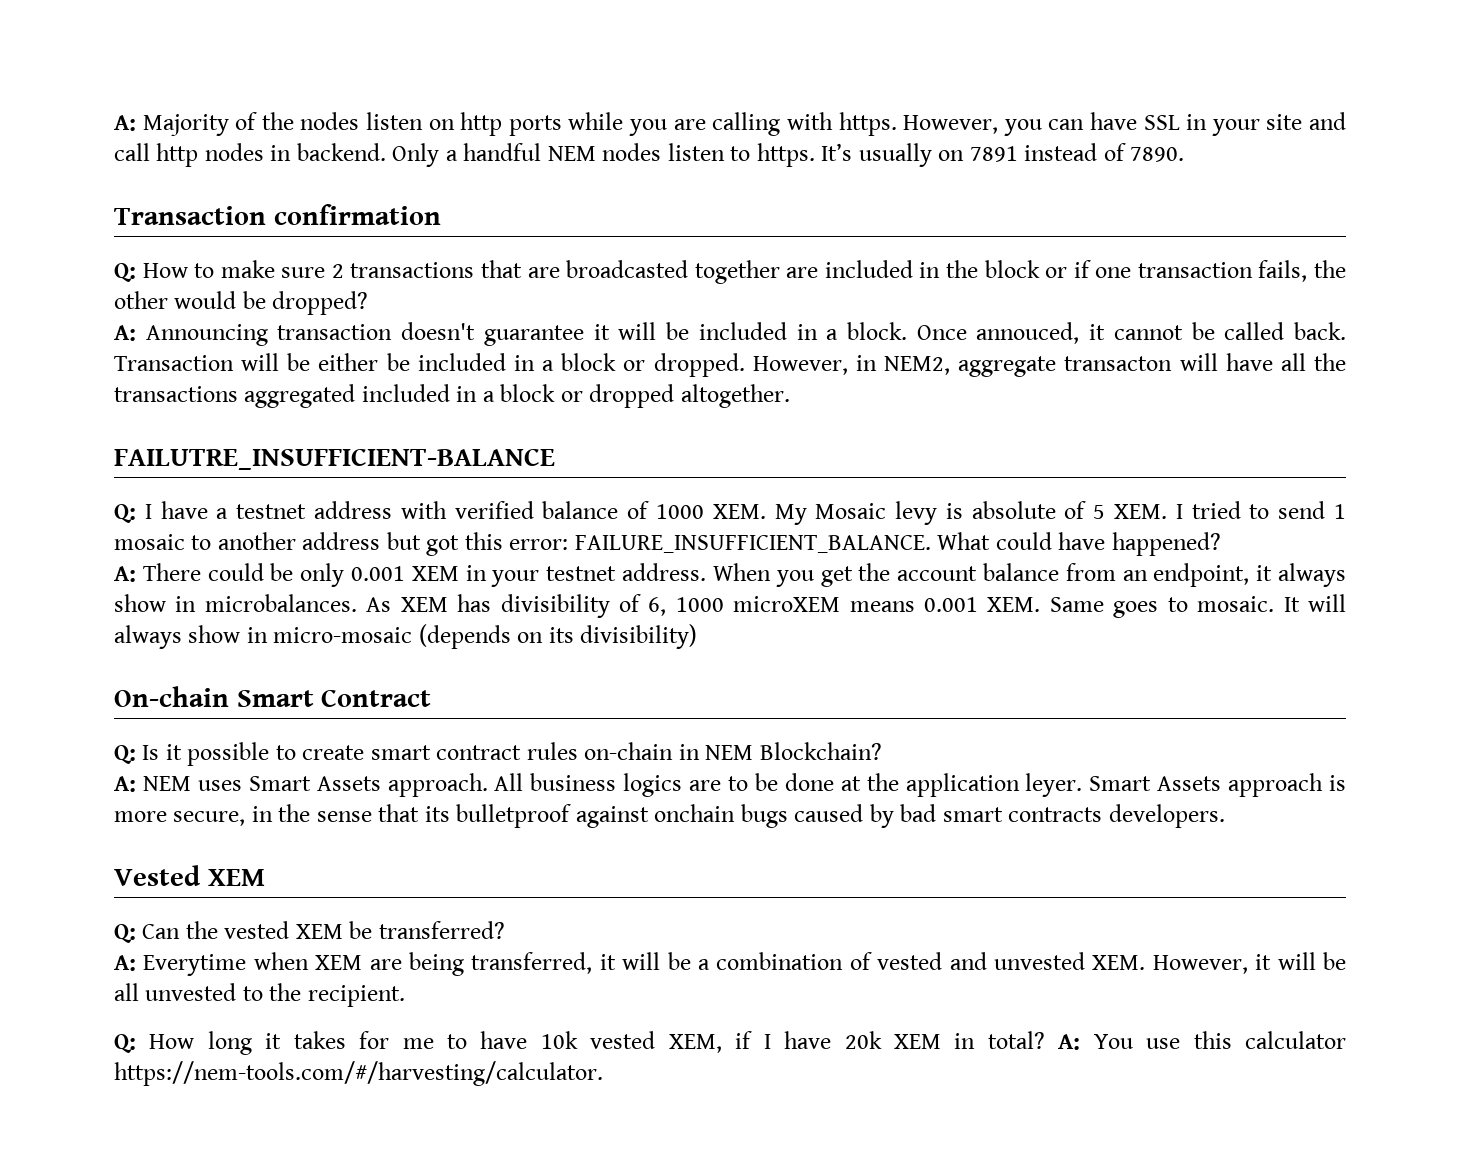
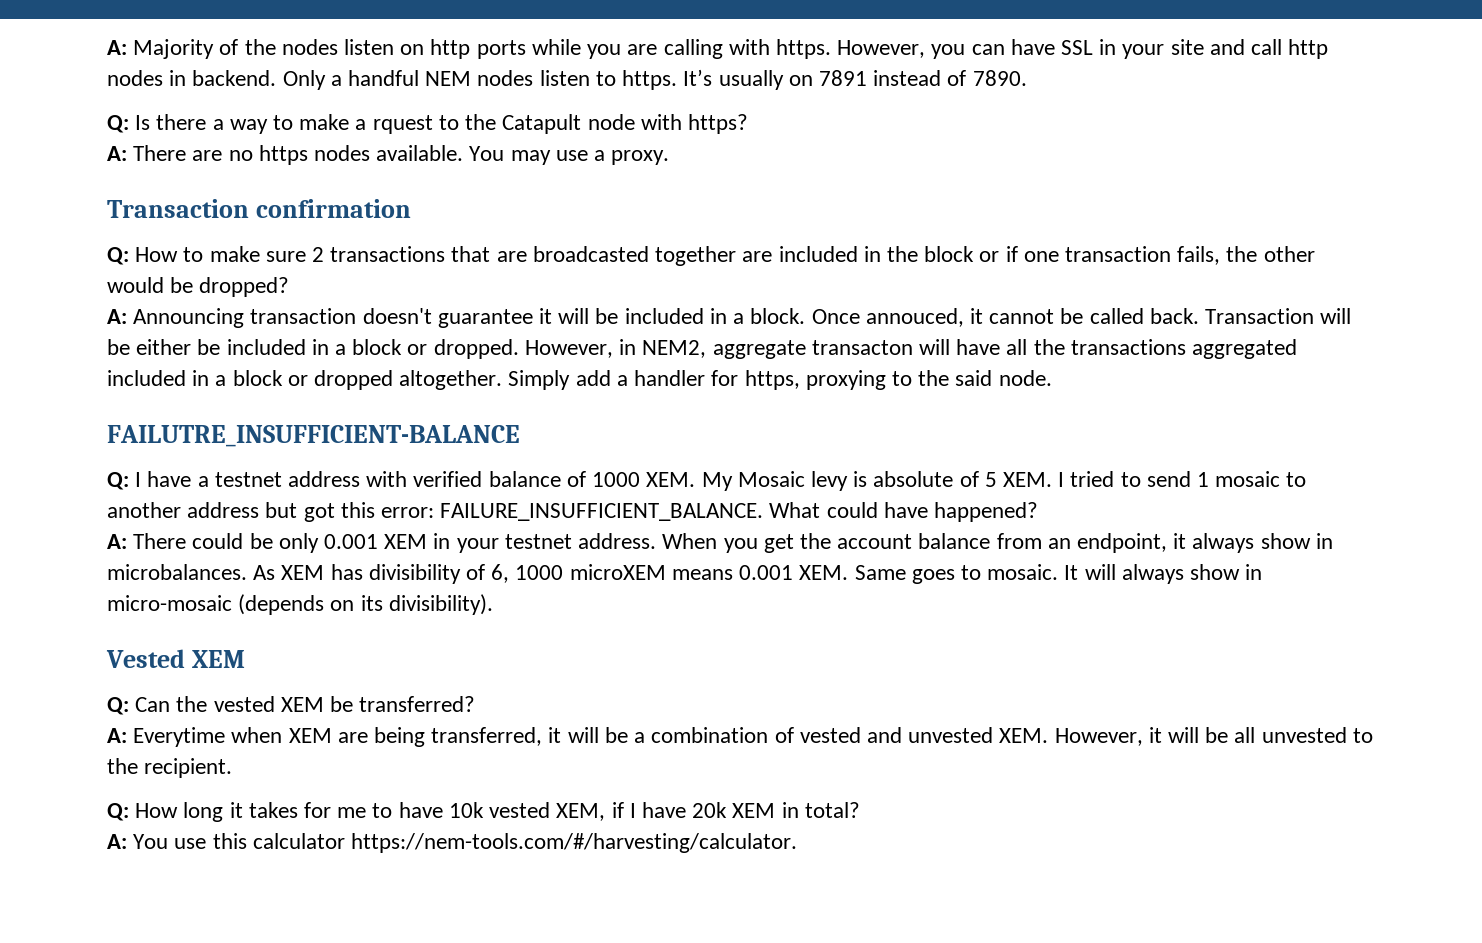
(1185, 154) none -> [107,114,748,134] [107,145,670,165] // Q: Is there a way to make a rquest to the Catapult node with https? // A: There are no https nodes available. You may use a proxy.
(790, 396) none -> [508,370,1052,390] Simply add a handler for https, proxying to the said node.
[580,624,698,649] [114,686,432,707] [114,742,882,766] [114,773,1346,797] [114,804,1225,828] divisibility) // On-chain Smart Contract // Q: Is it possible to create smart contract rules on-chain in NEM Blockchain? // A: NEM uses Smart Assets approach. All business logics are to be done at the application leyer. Smart Assets approach is more secure, in the sense that its bulletproof against onchain bugs caused by bad smart contracts developers. -> [388,594,493,615] divisibility).
(1045, 1040) none -> (860, 810) //

